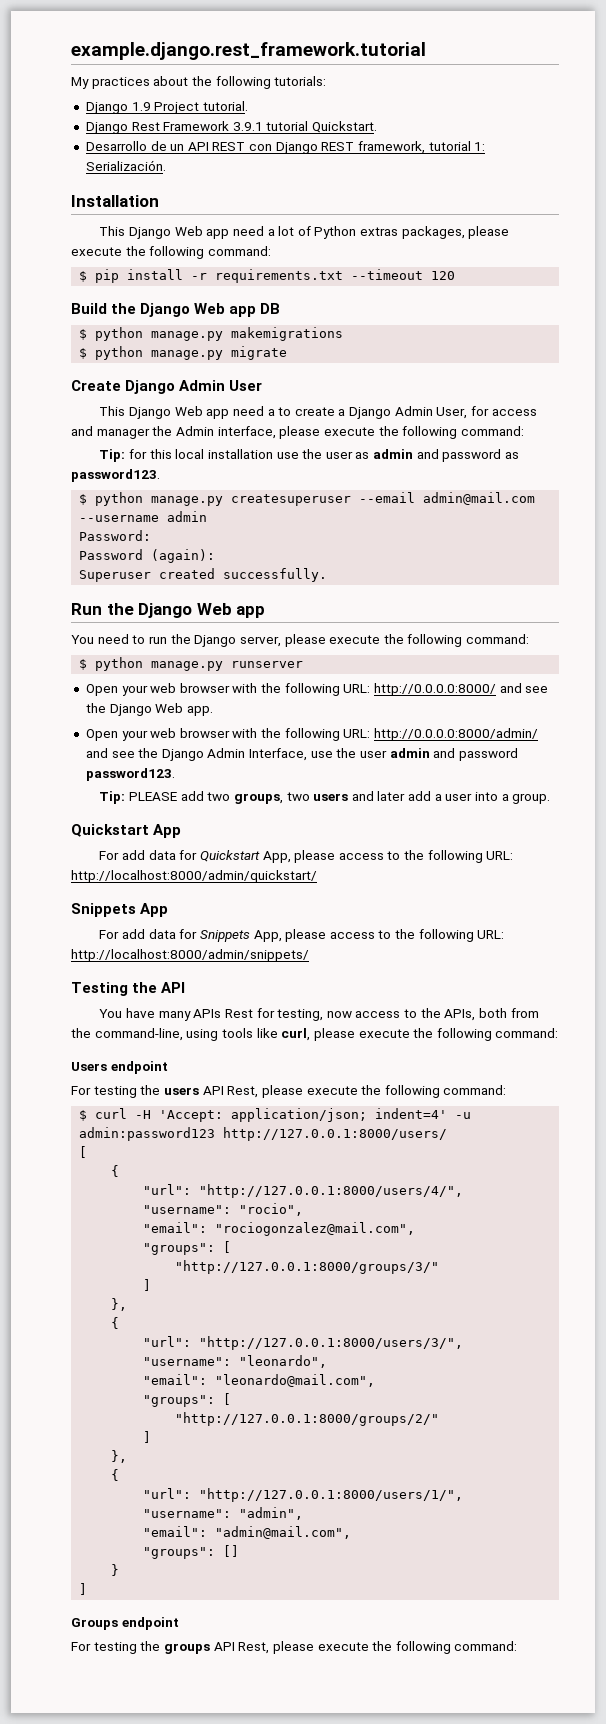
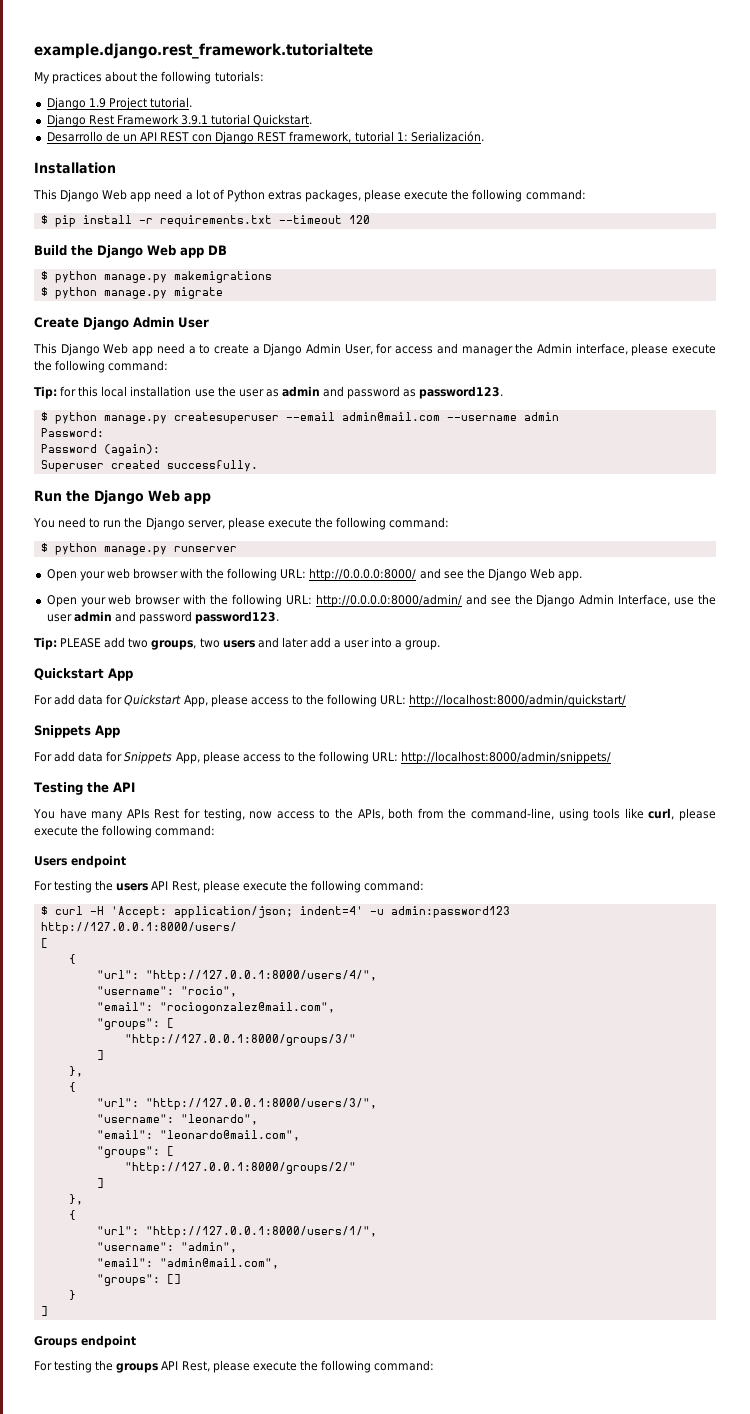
[71,42,426,60] example.django.rest_framework.tutorial -> [34,43,373,59] example.django.rest_framework.tutorialtete

